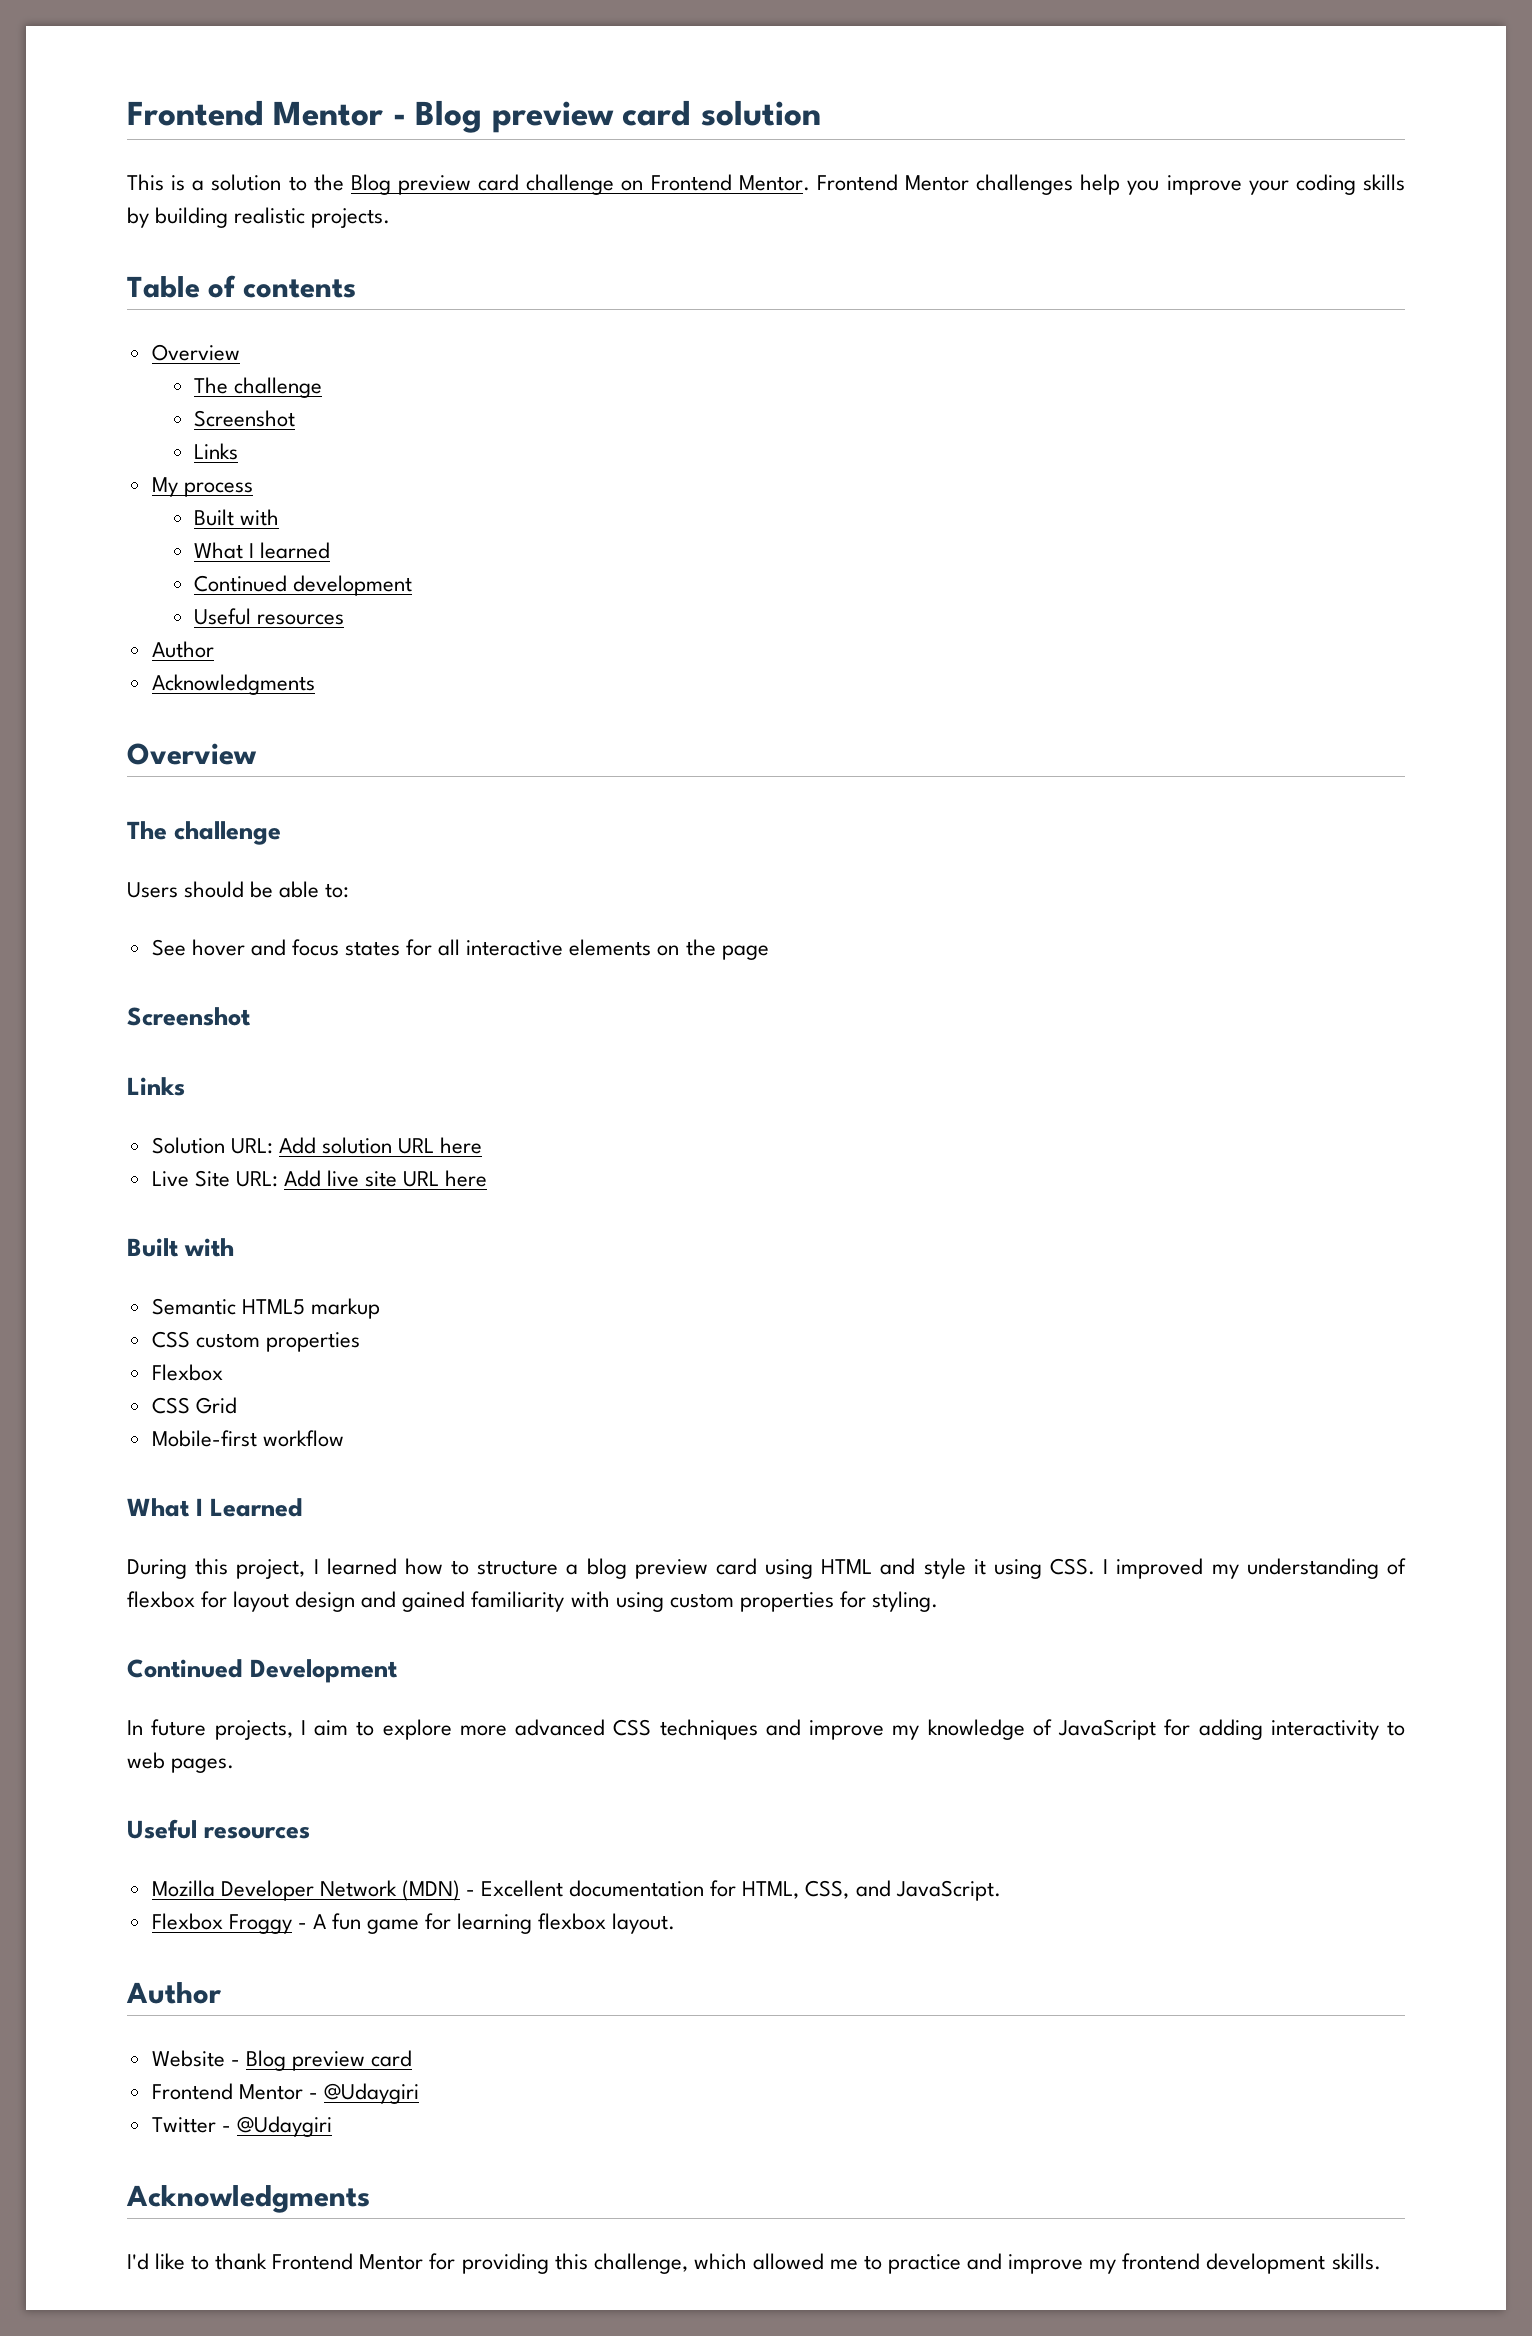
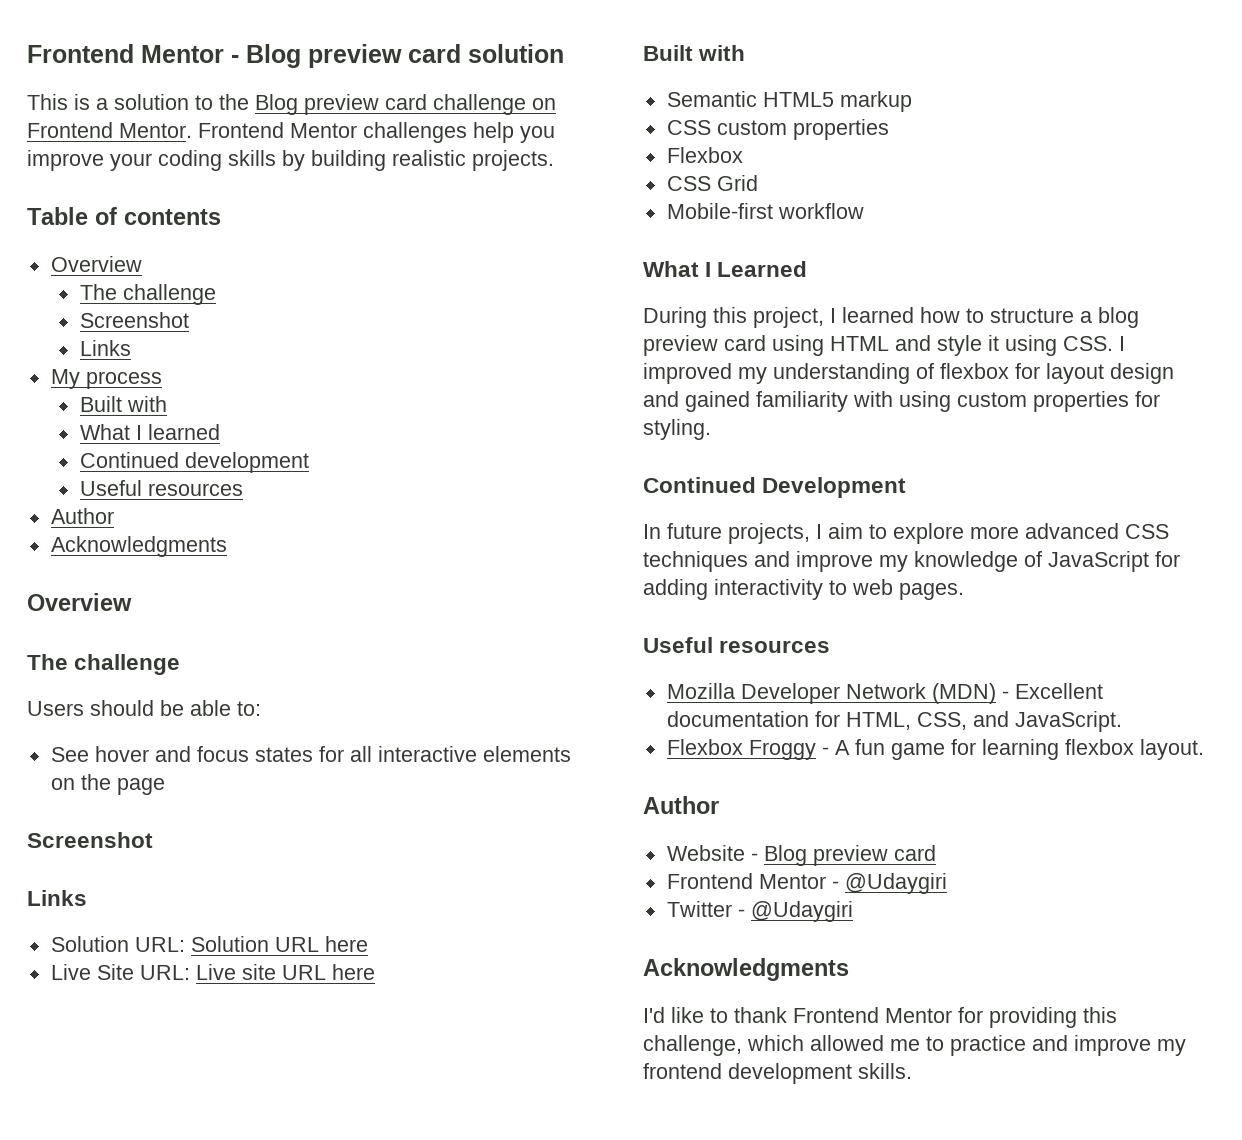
[278,1137,392,1154] Add solution -> [190,936,269,952] Solution
[283,1170,360,1187] Add live -> [195,964,236,980] Live

